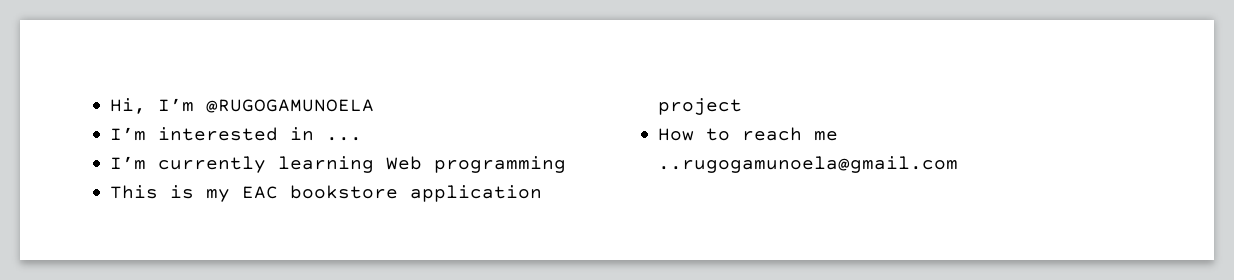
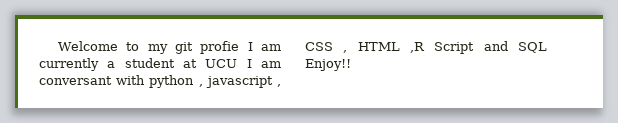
[110,98,375,114] [110,127,363,141] [110,156,567,173] [110,185,543,202] [658,98,743,115] [658,127,839,141] [658,156,959,173] Hi, I’m @RUGOGAMUNOELA // I’m interested in ... // I’m currently learning Web programming // This is my EAC bookstore application project // How to reach me ..rugogamunoela@gmail.com -> [57,41,281,54] [39,58,281,71] [39,75,281,88] [305,41,547,54] [305,59,351,71] Welcome to my git profie I am currently a student at UCU I am conversant with python , javascript , CSS , HTML ,R Script and SQL Enjoy!!

